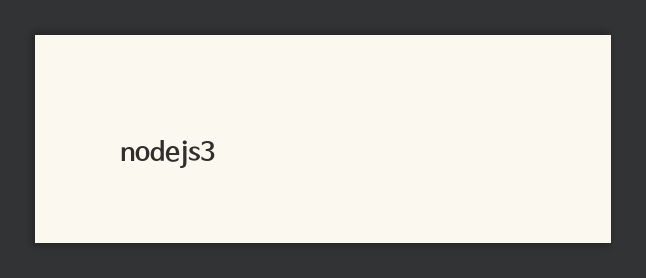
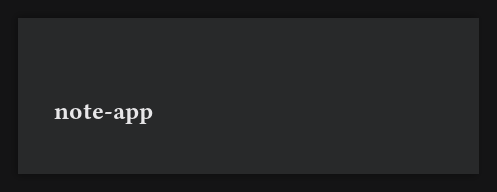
[120,140,215,169] nodejs3 -> [54,104,153,124] note-app

